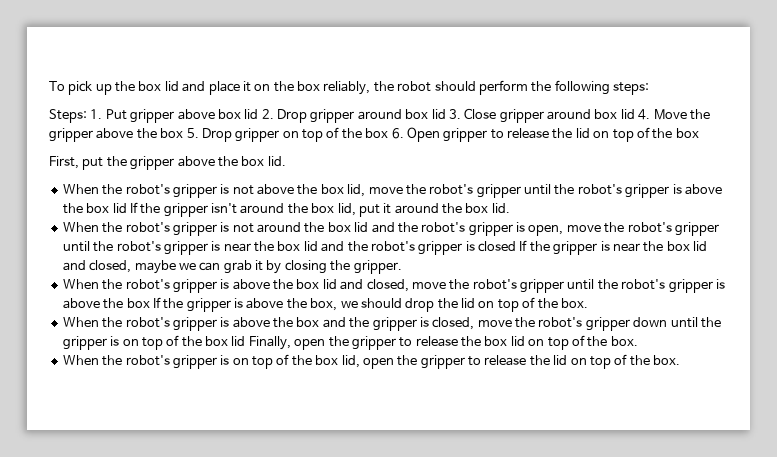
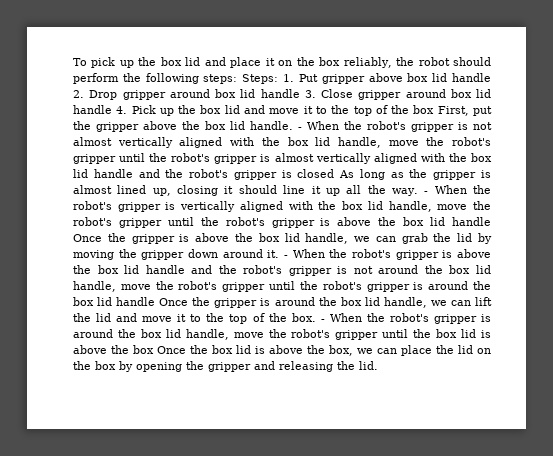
(650, 88) // -> (238, 79) none
(259, 114) none -> [451,73,491,82] handle
(446, 114) none -> [260,89,300,98] handle
[638,109,710,120] [49,127,699,142] 4. Move the gripper above the box 5. Drop gripper on top of the box 6. Open gripper to release the lid on top of the box // -> [73,105,435,116] handle 4. Pick up the box lid and move it to the top of the box
[267,156,286,166] [62,184,366,198] lid. // When the robot's gripper is not above the box lid, -> [230,121,492,132] [73,137,491,148] [73,153,492,164] [73,169,492,180] [73,185,491,196] [73,201,432,212] lid handle. - When the robot's gripper is not almost vertically aligned with the box lid handle, move the robot's gripper until the robot's gripper is almost vertically aligned with the box lid handle and the robot's gripper is closed As long as the gripper is almost lined up, closing it should line it up all the way. - When the robot's gripper is vertically aligned with the box lid handle,
[129,202,510,217] [62,222,99,232] If the gripper isn't around the box lid, put it around the box lid. // When -> [452,217,492,226] [73,233,492,244] [73,249,492,260] [73,265,213,274] handle Once the gripper is above the box lid handle, we can grab the lid by moving the gripper down around it. - When the robot's gripper is above the box lid handle and
[371,222,719,236] [62,240,707,255] [62,260,402,274] [62,279,725,293] [62,297,231,312] and the robot's gripper is open, move the robot's gripper until the robot's gripper is near the box lid and the robot's gripper is closed If the gripper is near the box lid and closed, maybe we can grab it by closing the gripper. // When the robot's gripper is above the box lid and closed, move the robot's gripper until the robot's gripper is above the box If the gripper -> [73,281,491,292] [73,297,492,308] [73,313,491,324] [73,329,491,340] [73,345,251,354] handle, move the robot's gripper until the robot's gripper is around the box lid handle Once the gripper is around the box lid handle, we can lift the lid and move it to the top of the box. - When the robot's gripper is around the box lid handle, move the robot's gripper until the box lid is above the box Once the box lid
[360,297,588,312] [62,317,721,331] [62,335,638,350] [62,354,680,369] should drop the lid on top of the box. // When the robot's gripper is above the box and the gripper is closed, move the robot's gripper down until the gripper is on top of the box lid Finally, open the gripper to release the box lid on top of the box. // When the robot's gripper is on top of the box lid, open the gripper to release the lid on top of the box. -> [377,345,491,356] [73,361,378,372] can place the lid on the box by opening the gripper and releasing the lid.

